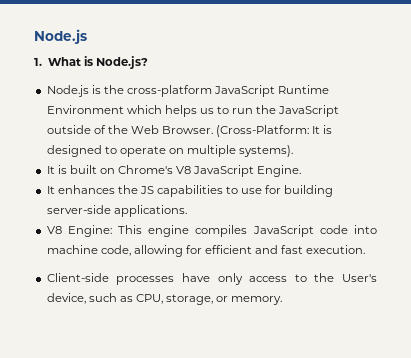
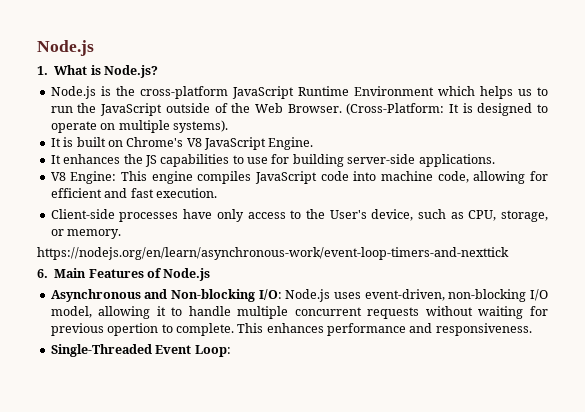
(283, 300) none -> [37,247,509,260] [37,268,211,281] [50,289,548,302] [50,306,548,319] [50,323,532,336] [50,344,231,357] // https://nodejs.org/en/learn/asynchronous-work/event-loop-timers-and-nexttick // 6. Main Features of Node.js // Asynchronous and Non-blocking I/O: Node.js uses event-driven, non-blocking I/O model, allowing it to handle multiple concurrent requests without waiting for previous opertion to complete. This enhances performance and responsiveness. // Single-Threaded Event Loop:

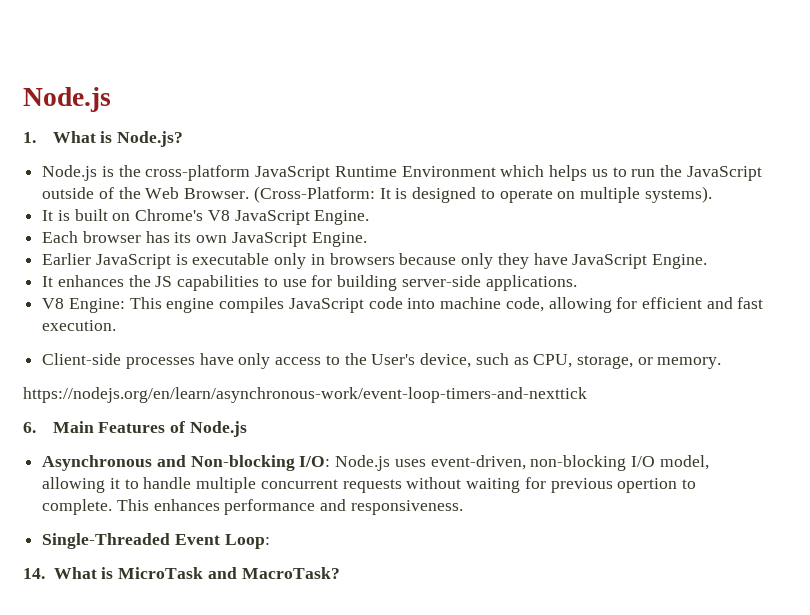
(314, 143) none -> [42,231,367,247] [42,253,707,269] // Each browser has its own JavaScript Engine. // Earlier JavaScript is executable only in browsers because only they have JavaScript Engine.
(231, 351) none -> [23,567,340,579] // 14. What is MicroTask and MacroTask?

